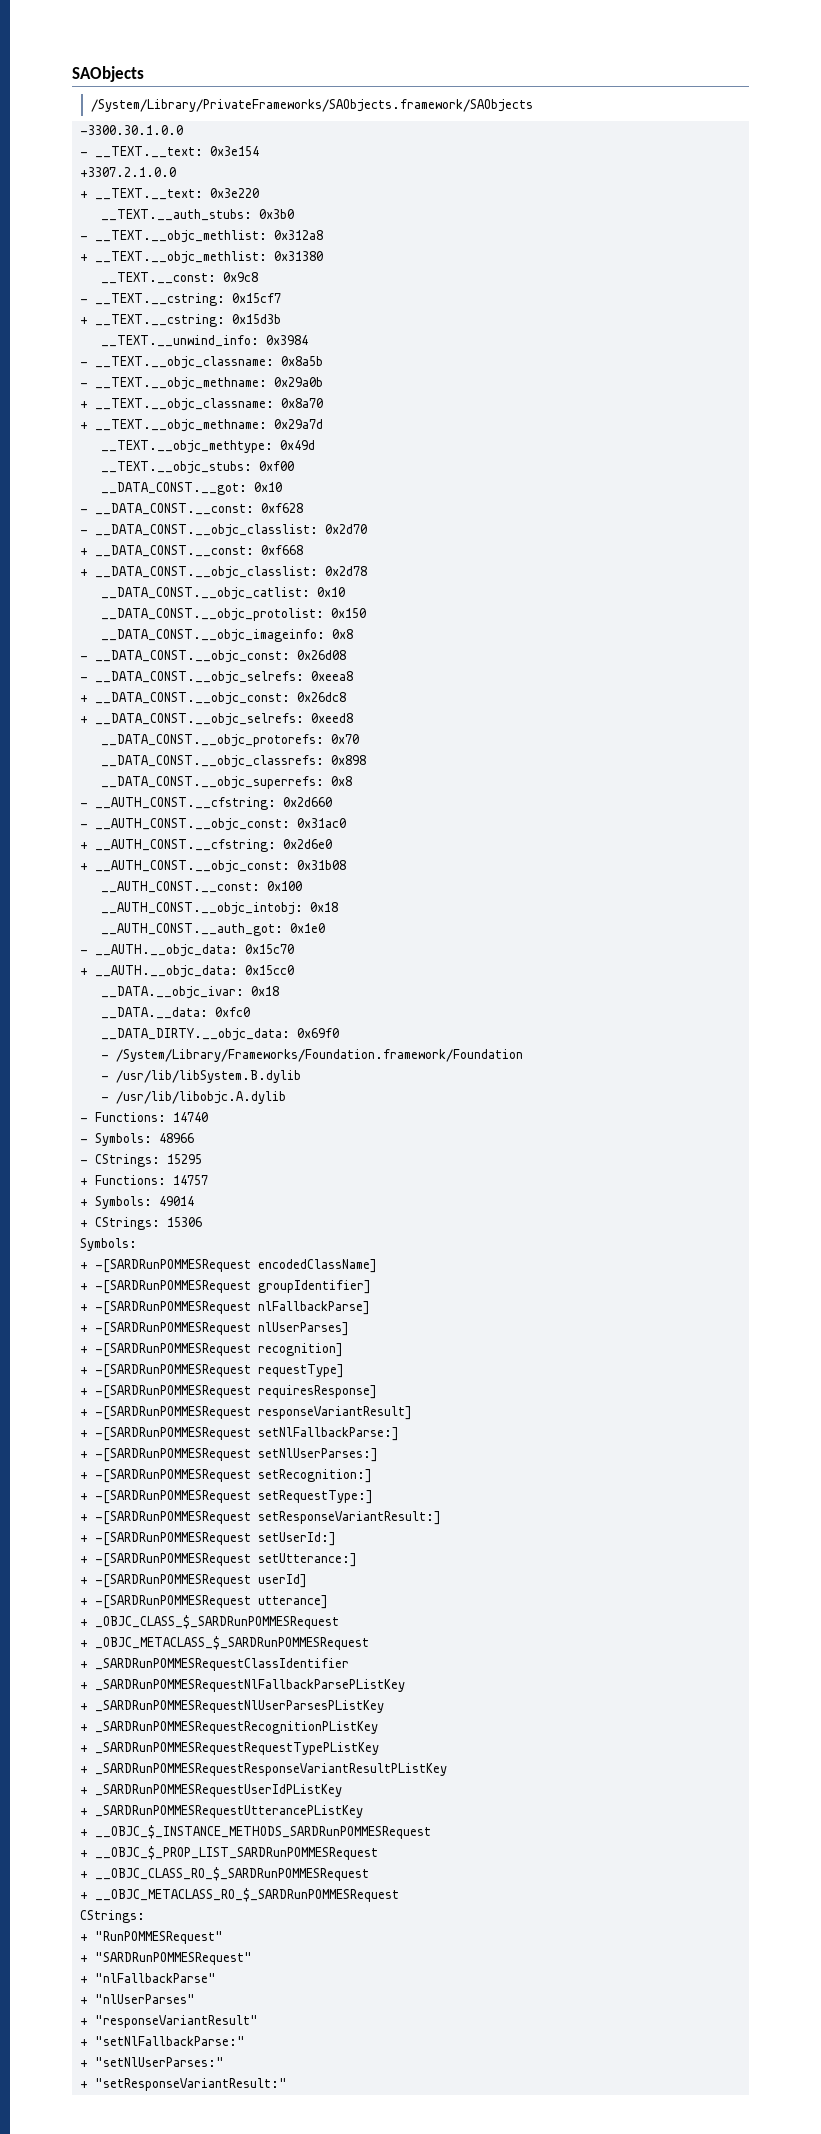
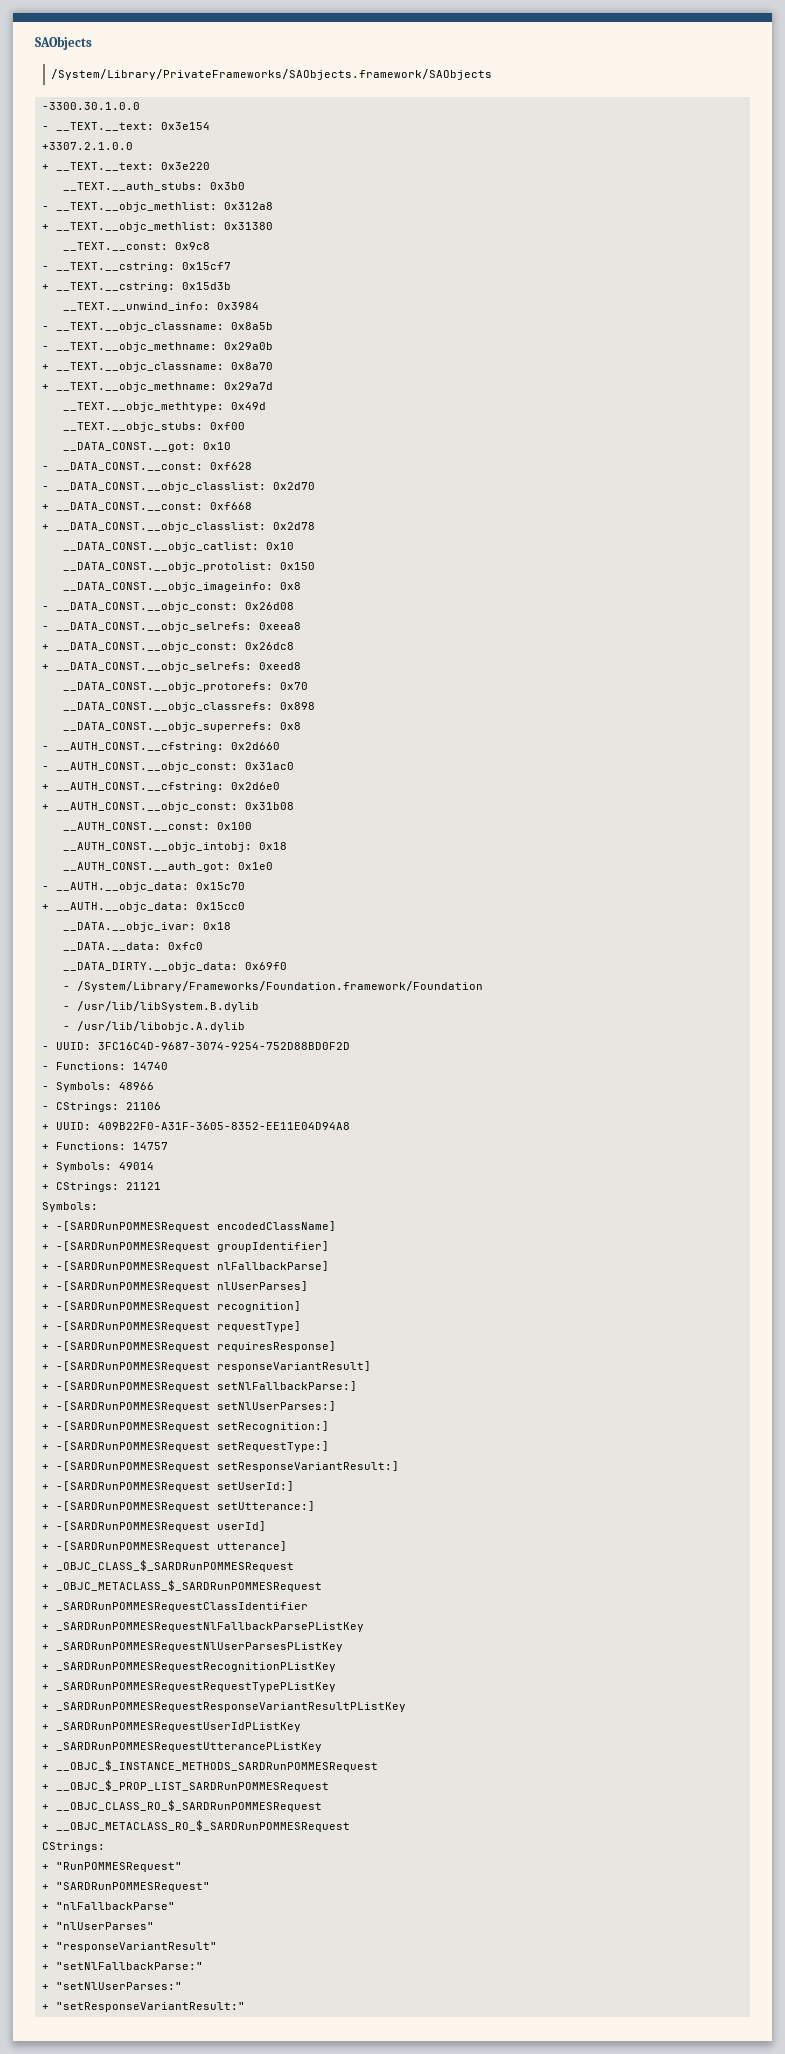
(287, 1097) none -> [42,1042,351,1050] // - UUID: 3FC16C4D-9687-3074-9254-752D88BD0F2D
[167,1154,203,1164] 15295 -> [126,1102,162,1110] [42,1122,351,1130] 21106 // + UUID: 409B22F0-A31F-3605-8352-EE11E04D94A8
[167,1217,203,1227] 15306 -> [126,1182,162,1190] 21121

